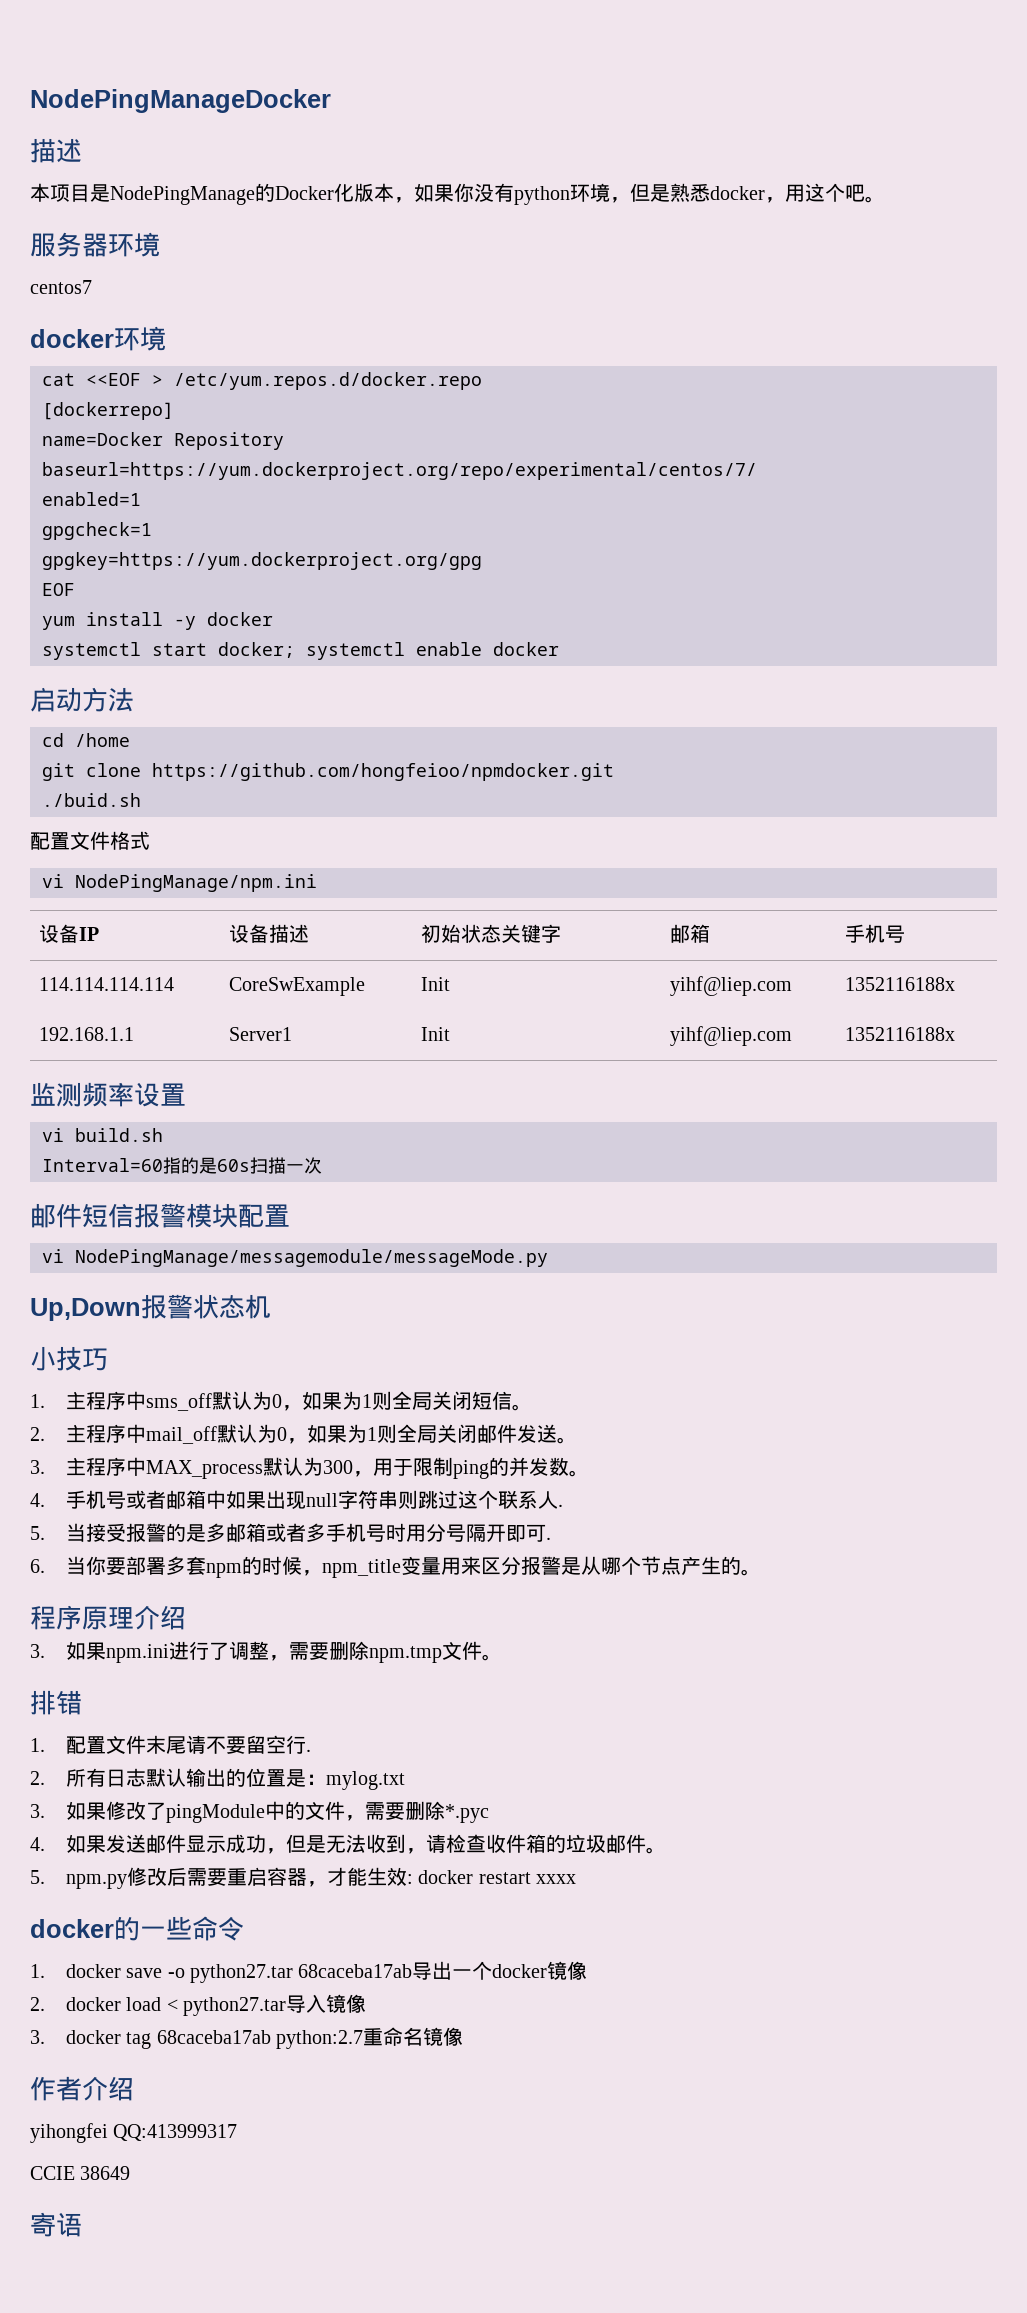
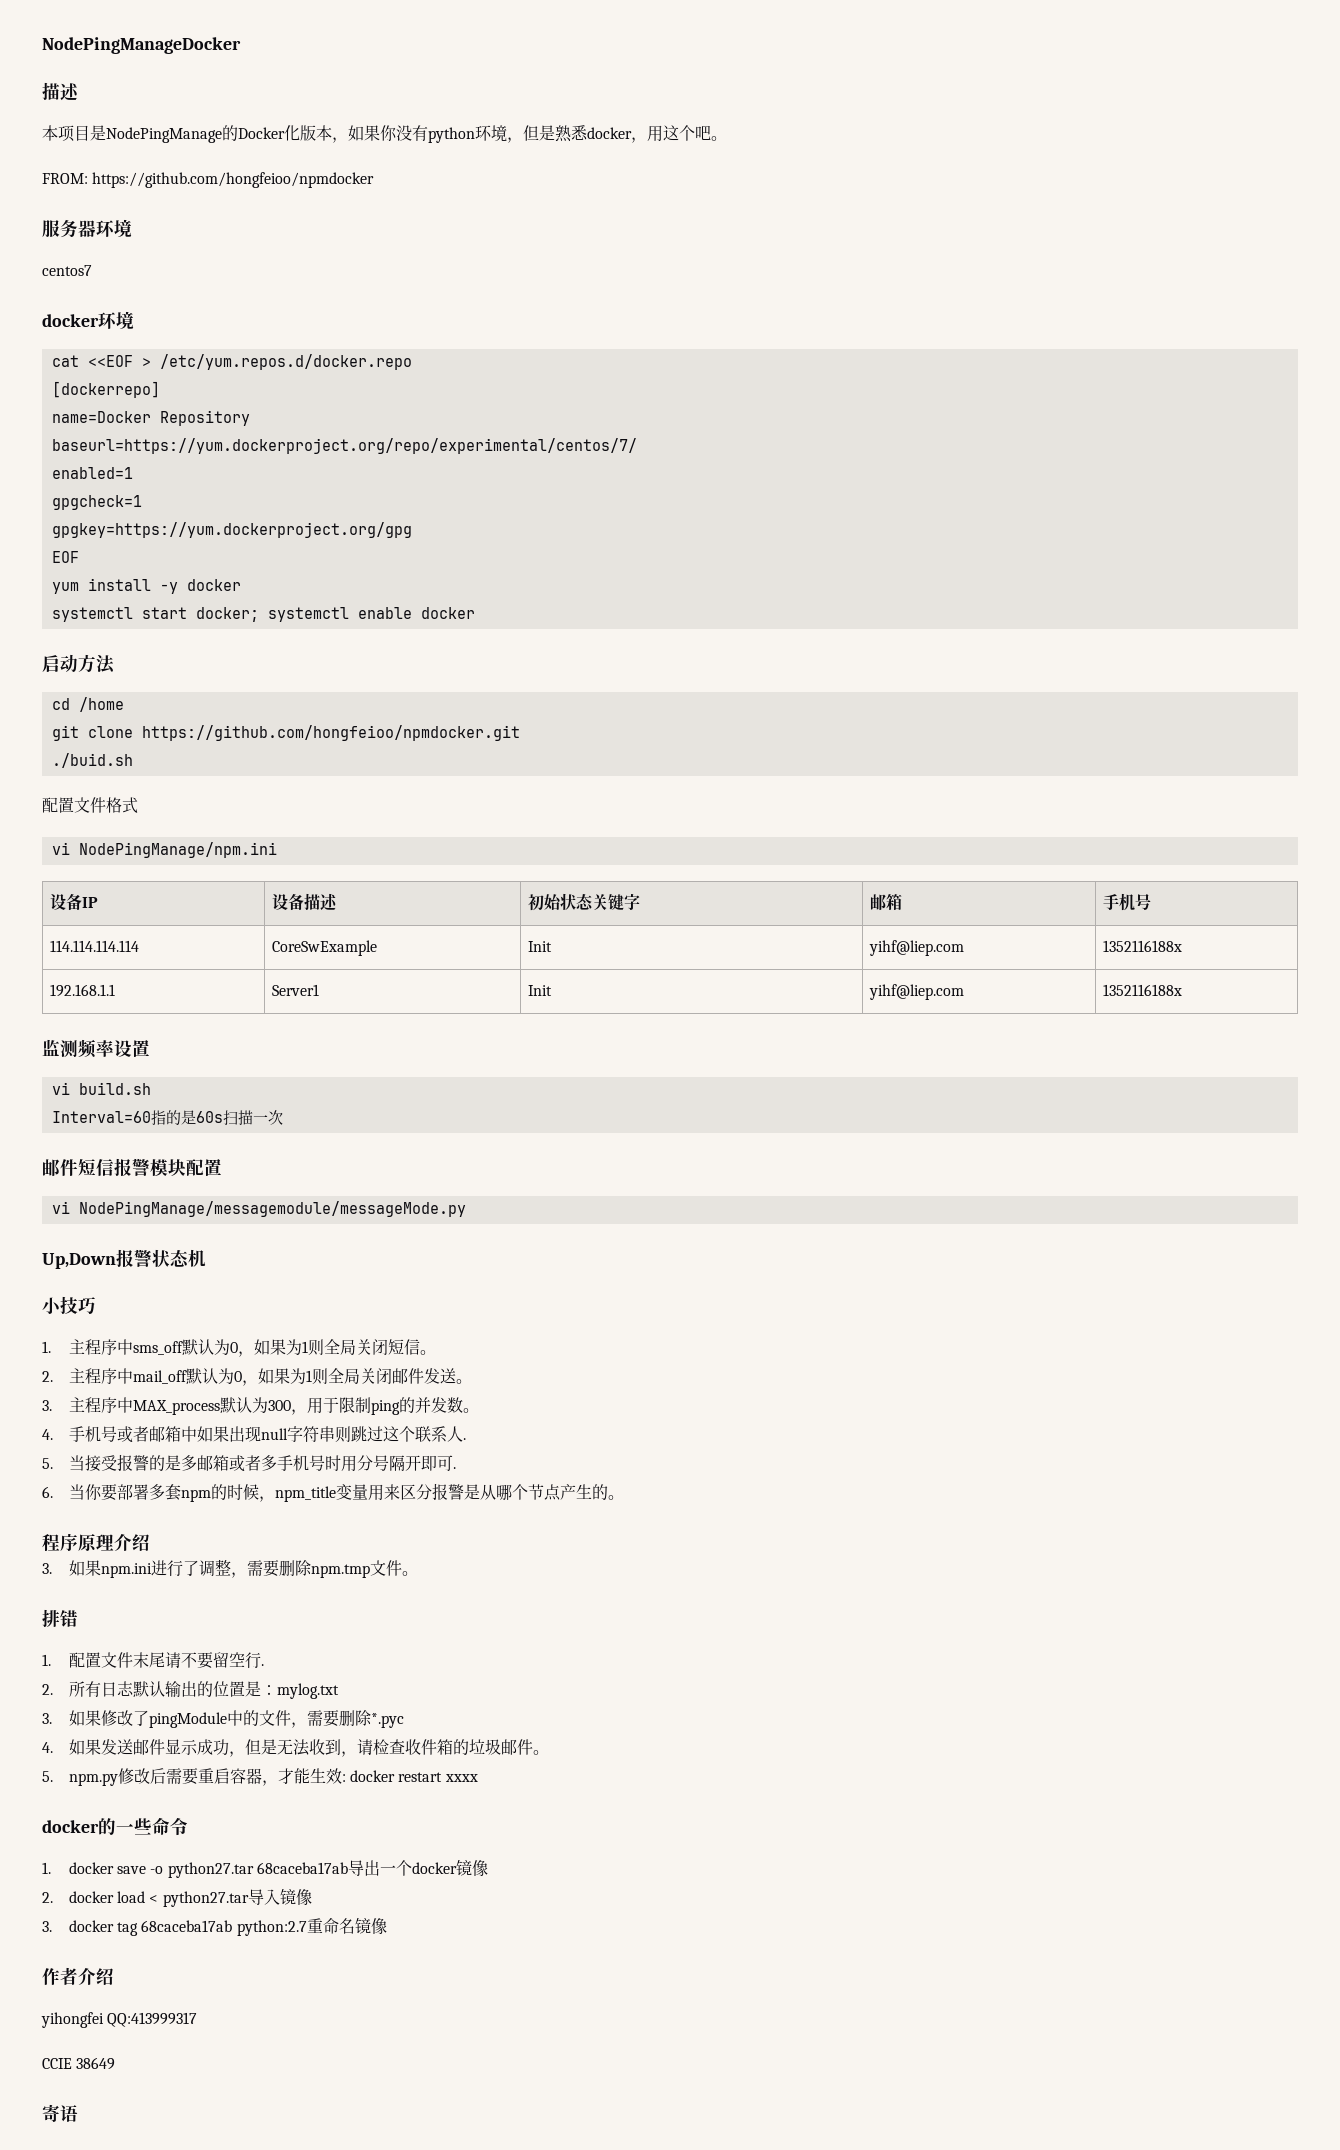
(885, 199) none -> [42,172,375,188] // FROM: https://github.com/hongfeioo/npmdocker

